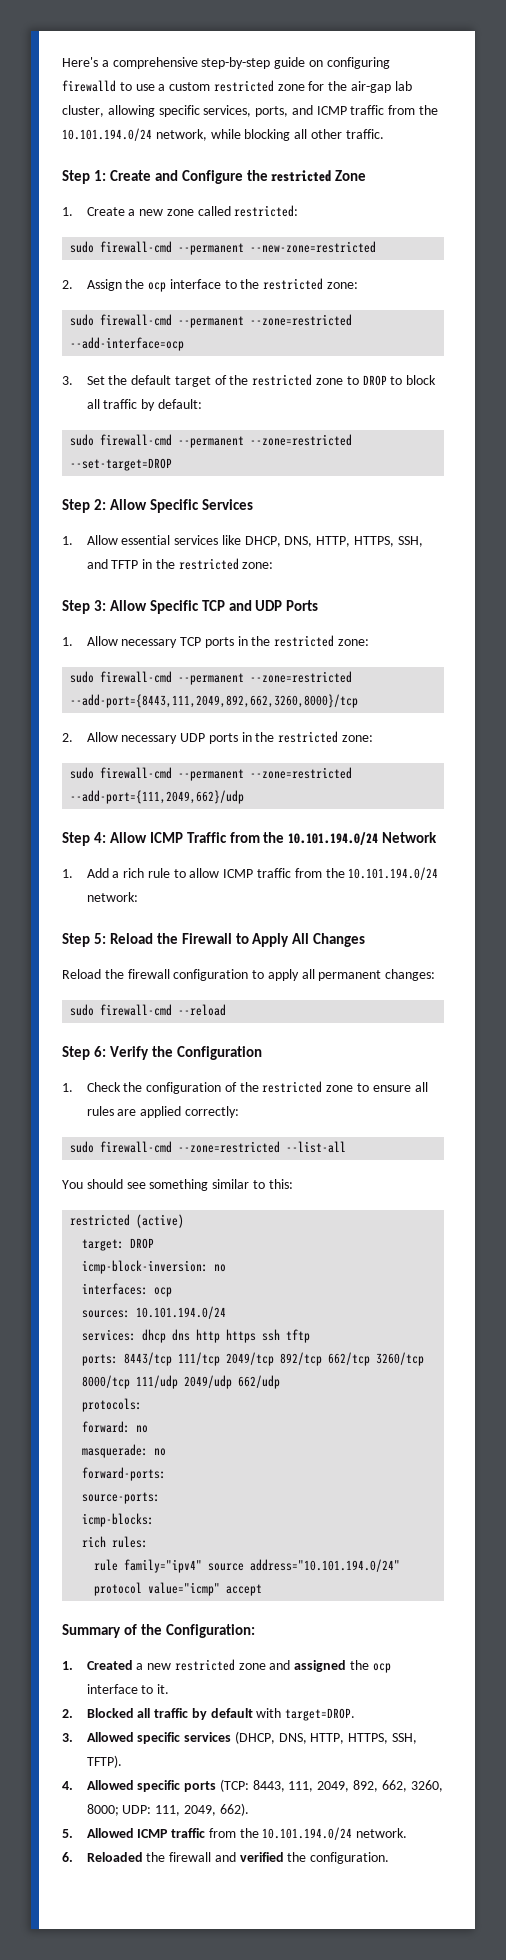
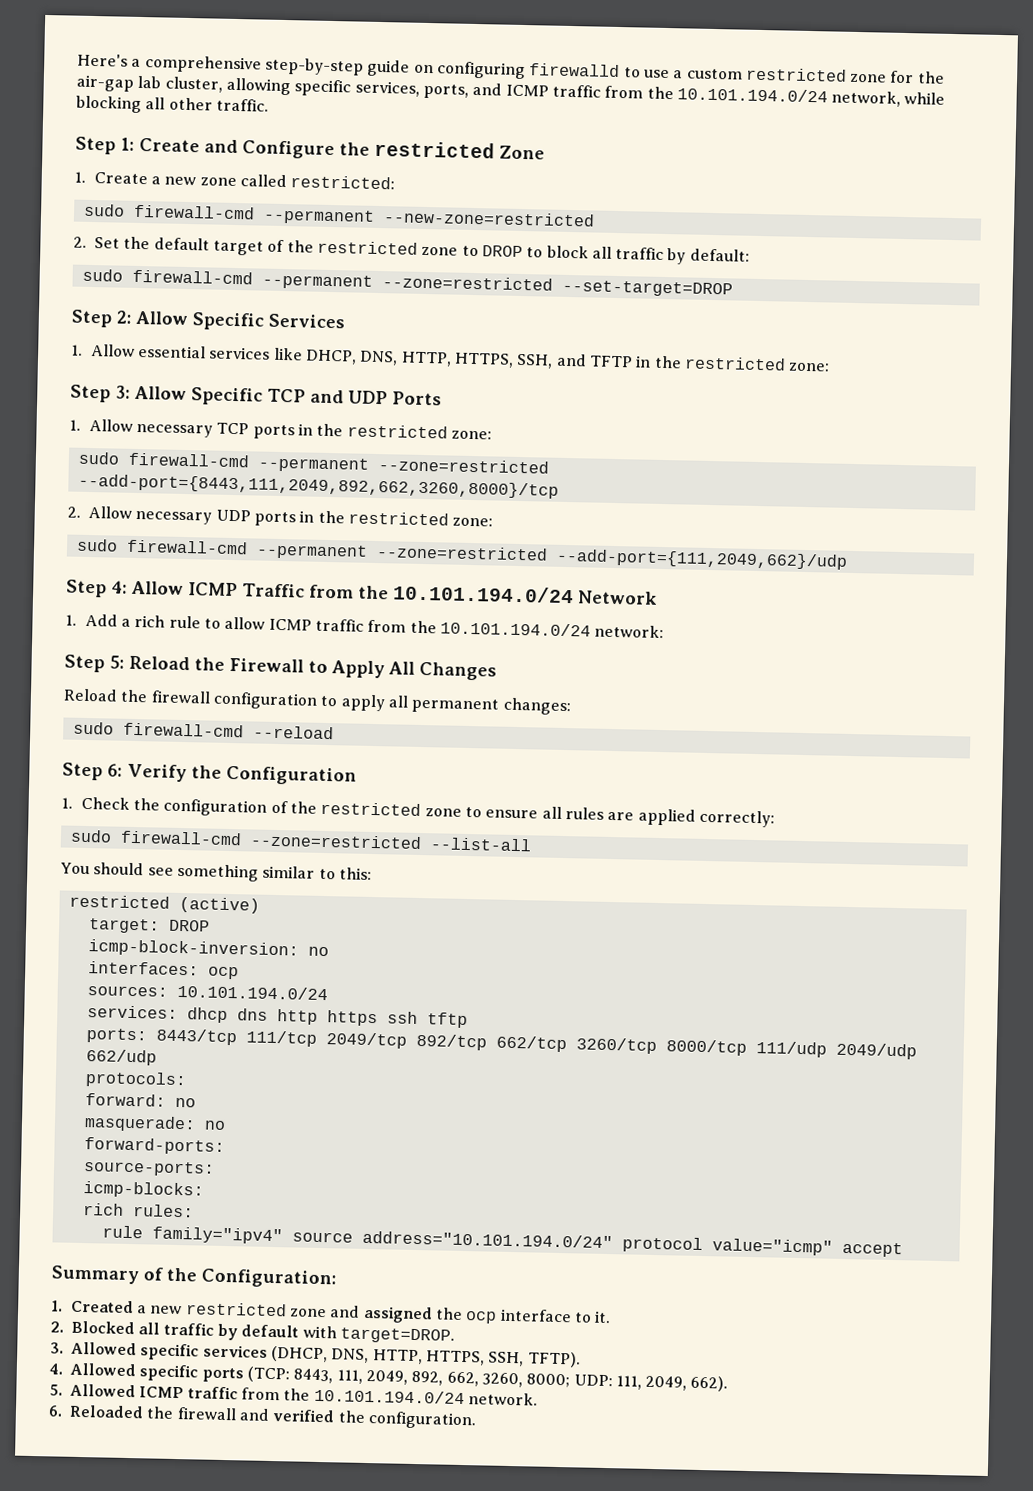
[86,278,359,292] [70,314,353,328] [70,337,185,351] [62,376,73,385] Assign the ocp interface to the restricted zone: // sudo firewall-cmd --permanent --zone=restricted --add-interface=ocp // 3. -> (87, 242) none

